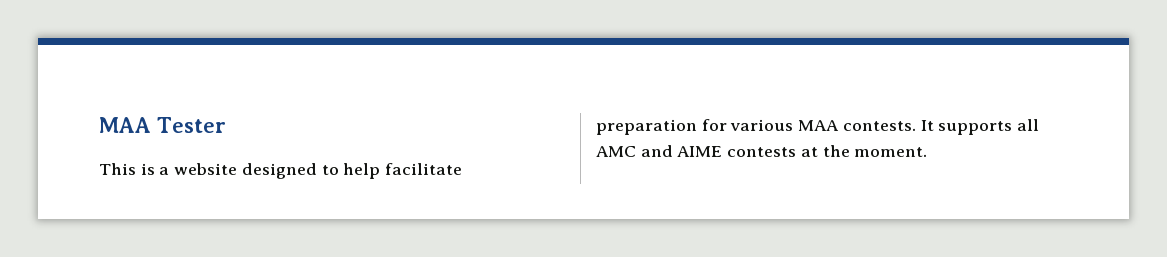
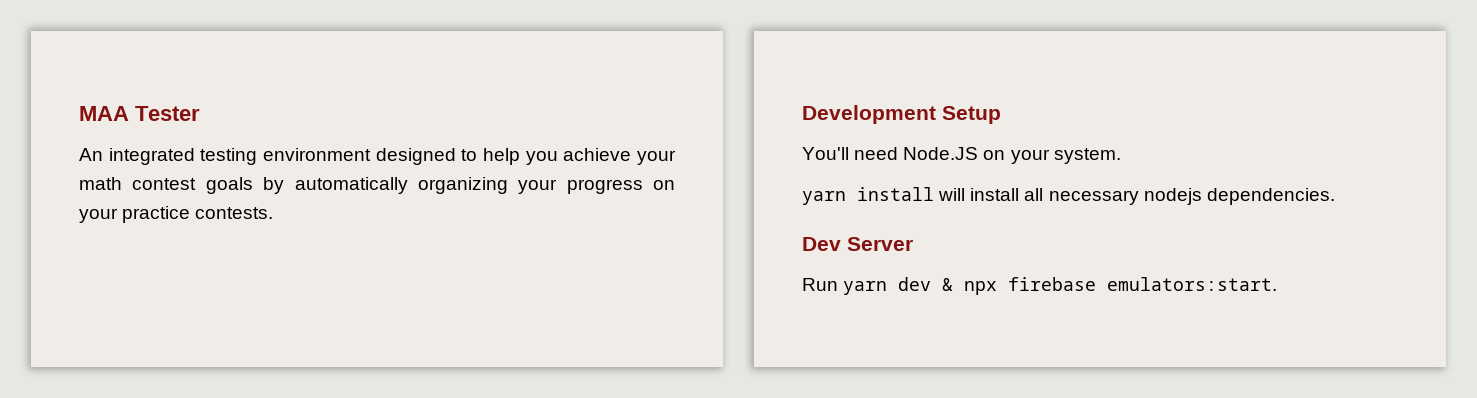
[99,163,463,179] [596,119,1040,135] [596,145,928,157] This is a website designed to help facilitate preparation for various MAA contests. It supports all AMC and AIME contests at the moment. -> [79,148,677,165] [79,177,675,194] [79,206,274,223] [802,105,1001,124] [802,147,1121,164] [802,187,1335,205] [802,237,913,251] [802,277,1278,295] An integrated testing environment designed to help you achieve your math contest goals by automatically organizing your progress on your practice contests. // Development Setup // You'll need Node.JS on your system. // yarn install will install all necessary nodejs dependencies. // Dev Server // Run yarn dev & npx firebase emulators:start.

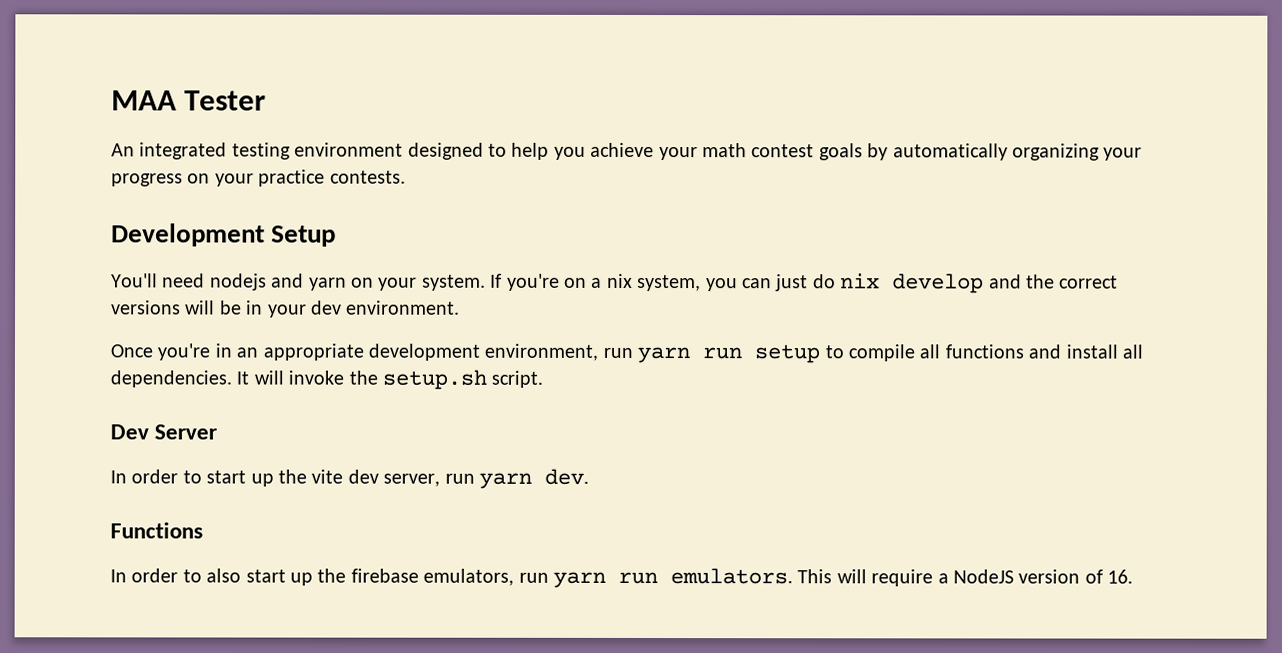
[903,147,979,160] Node.JS -> [209,273,347,291] nodejs and yarn
[802,187,1335,205] [802,237,913,251] [802,277,1278,295] // yarn install will install all necessary nodejs dependencies. // Dev Server // Run yarn dev & npx firebase emulators:start. -> [490,273,1119,294] [111,300,461,318] [110,343,1143,364] [110,369,544,390] [110,424,218,440] [110,468,589,489] [110,522,203,539] [110,568,1134,588] If you're on a nix system, you can just do nix develop and the correct versions will be in your dev environment. // Once you're in an appropriate development environment, run yarn run setup to compile all functions and install all dependencies. It will invoke the setup.sh script. // Dev Server // In order to start up the vite dev server, run yarn dev. // Functions // In order to also start up the firebase emulators, run yarn run emulators. This will require a NodeJS version of 16.

